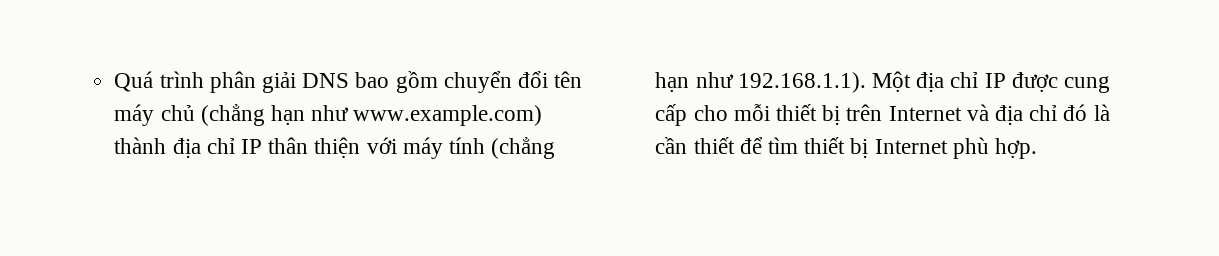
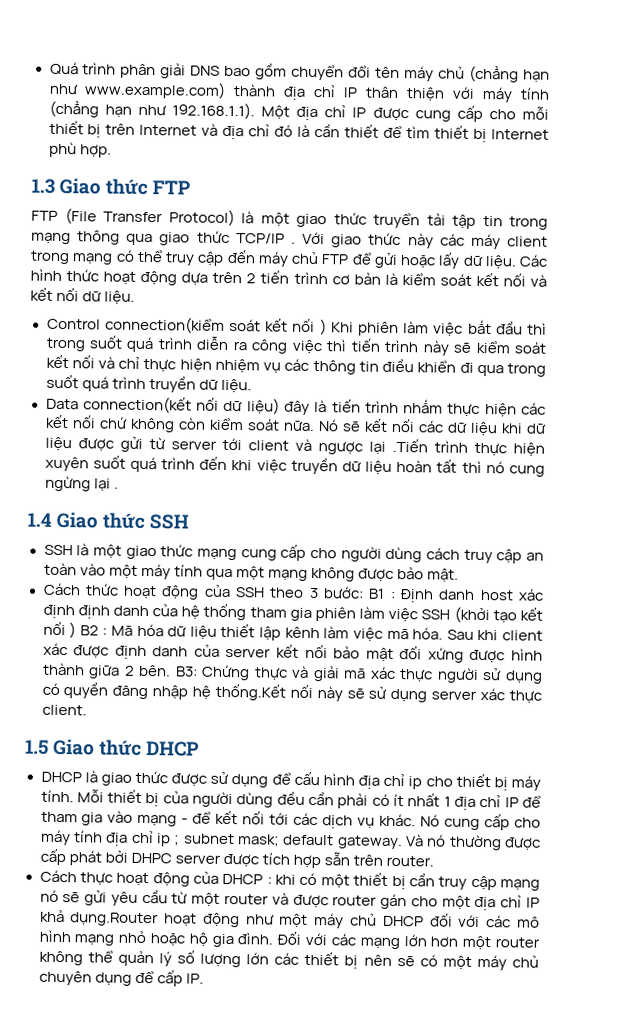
(1037, 148) none -> [31,177,191,196] [31,208,548,230] [31,230,548,250] [30,249,548,270] [30,268,547,287] [30,287,136,305] [46,316,547,337] [45,335,548,356] [45,354,547,377] [45,374,252,394] [45,396,547,418] [44,414,547,437] [44,435,546,457] [44,455,546,477] [44,475,119,492] [27,511,190,530] [43,543,544,564] [43,562,460,583] [42,582,544,604] [42,603,544,624] [42,621,543,642] [42,642,544,664] [42,662,543,684] [41,682,542,704] [41,704,87,716] [25,738,200,757] [40,770,541,792] [40,789,541,811] [40,810,541,831] [40,829,542,851] [39,848,435,869] [39,869,541,891] [39,889,540,912] [39,909,541,929] [38,929,540,951] [38,950,540,971] [38,970,204,987] // 1.3 Giao thức FTP // FTP (File Transfer Protocol) là một giao thức truyển tải tập tin trong mạng thông qua giao thức TCP/IP . Với giao thức này các máy client trong mạng có thể truy cập đến máy chủ FTP để gửi hoặc lấy dữ liệu. Các hình thức hoạt động dựa trên 2 tiến trình cơ bản là kiểm soát kết nối và kết nối dữ liệu. // Control connection(kiểm soát kết nối ) Khi phiên làm việc bắt đầu thì trong suốt quá trình diễn ra công việc thì tiến trình này sẽ kiểm soát kết nối và chỉ thực hiện nhiệm vụ các thông tin điều khiển đi qua trong suốt quá trình truyền dữ liệu. // Data connection(kết nối dữ liệu) đây là tiến trình nhắm thực hiện các kết nối chứ không còn kiểm soát nữa. Nó sẽ kết nối các dữ liệu khi dữ liệu được gửi từ server tới client và ngược lại .Tiến trình thực hiện xuyên suốt quá trình đến khi việc truyền dữ liệu hoàn tất thì nó cung ngừng lại . // 1.4 Giao thức SSH // SSH là một giao thức mạng cung cấp cho người dùng cách truy cập an toàn vào một máy tính qua một mạng không được bảo mật. // Cách thức hoạt động của SSH theo 3 bước: B1 : Định danh host xác định định danh của hệ thống tham gia phiên làm việc SSH (khởi tạo kết nối ) B2 : Mã hóa dữ liệu thiết lập kênh làm việc mã hóa. Sau khi client xác được định danh của server kết nối bảo mật đối xứng được hình thành giữa 2 bên. B3: Chứng thực và giải mã xác thực người sử dụng có quyền đăng nhập hệ thống.Kết nối này sẽ sử dụng server xác thực client. // 1.5 Giao thức DHCP // DHCP là giao thức được sử dụng để cấu hình địa chỉ ip cho thiết bị máy tính. Mỗi thiết bị của người dùng đều cần phải có ít nhất 1 địa chỉ IP để tham gia vào mạng - để kết nối tới các dịch vụ khác. Nó cung cấp cho máy tính địa chỉ ip ; subnet mask; default gateway. Và nó thường được cấp phát bởi DHPC server được tích hợp sẵn trên router. // Cách thực hoạt động của DHCP : khi có một thiết bị cần truy cập mạng nó sẽ gửi yêu cầu từ một router và được router gán cho một địa chỉ IP khả dụng.Router hoạt động như một máy chủ DHCP đối với các mô hình mạng nhỏ hoặc hộ gia đình. Đối với các mạng lớn hơn một router không thể quản lý số lượng lớn các thiết bị nên sẽ có một máy chủ chuyên dụng để cấp IP.

